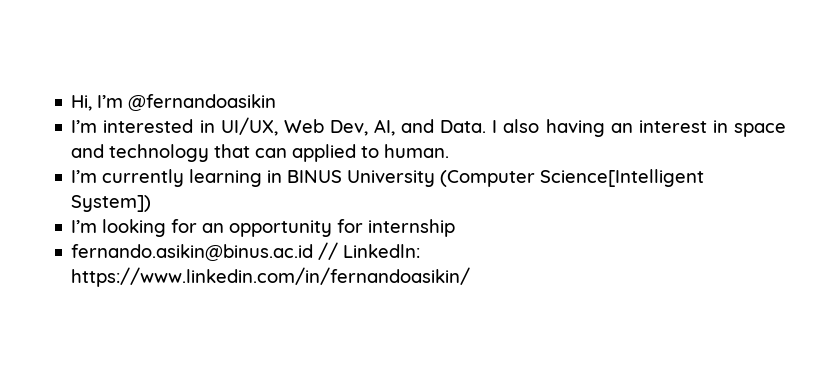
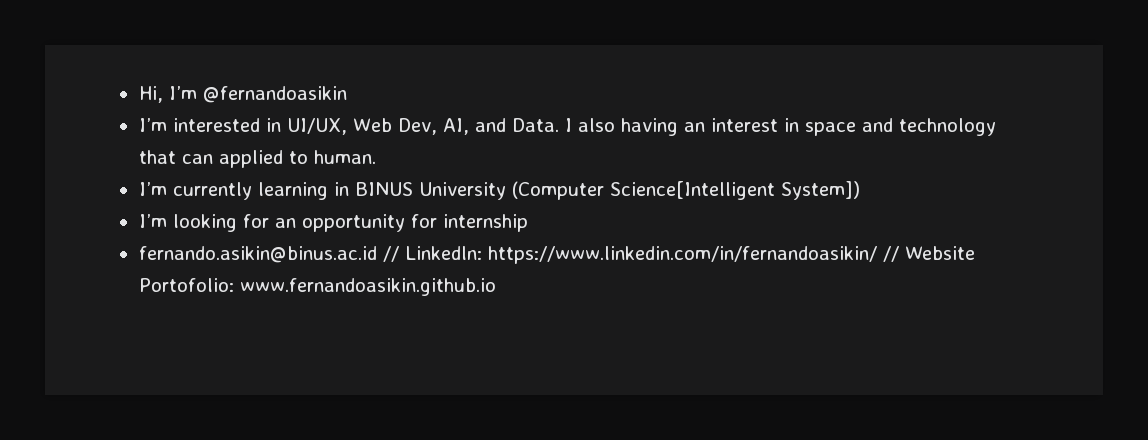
(471, 277) none -> [882,246,976,262] [138,278,496,296] // Website Portofolio: www.fernandoasikin.github.io

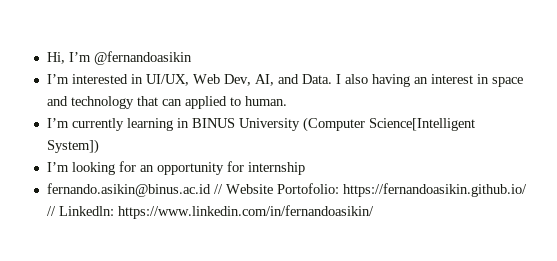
[404,246,976,264] [138,278,496,296] Linkedln: https://www.linkedin.com/in/fernandoasikin/ // Website Portofolio: www.fernandoasikin.github.io -> [225,183,527,197] [46,205,374,219] Website Portofolio: https://fernandoasikin.github.io/ // Linkedln: https://www.linkedin.com/in/fernandoasikin/

